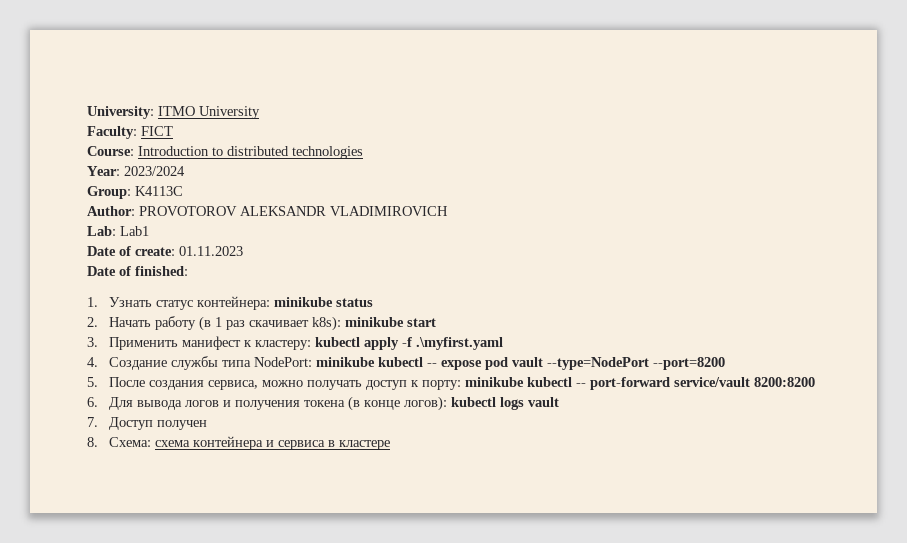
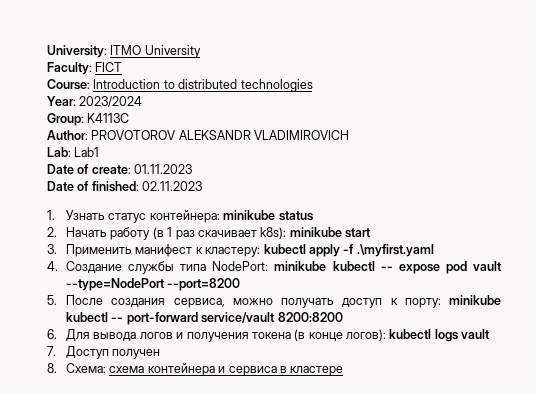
(188, 271) none -> [142,181,203,191] 02.11.2023

